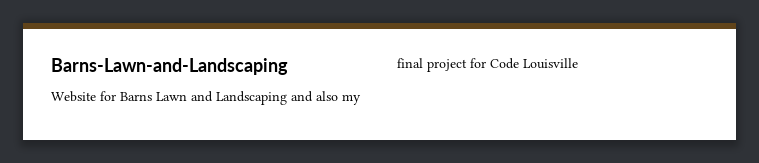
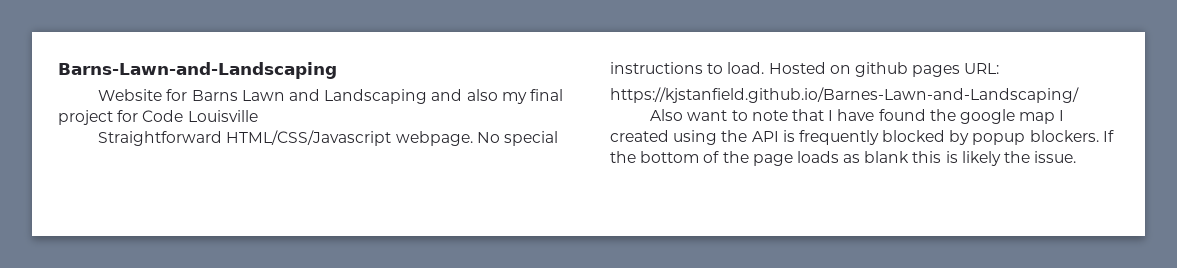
(578, 63) none -> [98,130,559,146] [610,62,1000,77] [610,87,1079,103] [650,109,1065,124] [610,130,1114,145] [610,151,1077,166] // Straightforward HTML/CSS/Javascript webpage. No special instructions to load. Hosted on github pages URL: // https://kjstanfield.github.io/Barnes-Lawn-and-Landscaping/ // Also want to note that I have found the google map I created using the API is frequently blocked by popup blockers. If the bottom of the page loads as blank this is likely the issue.

